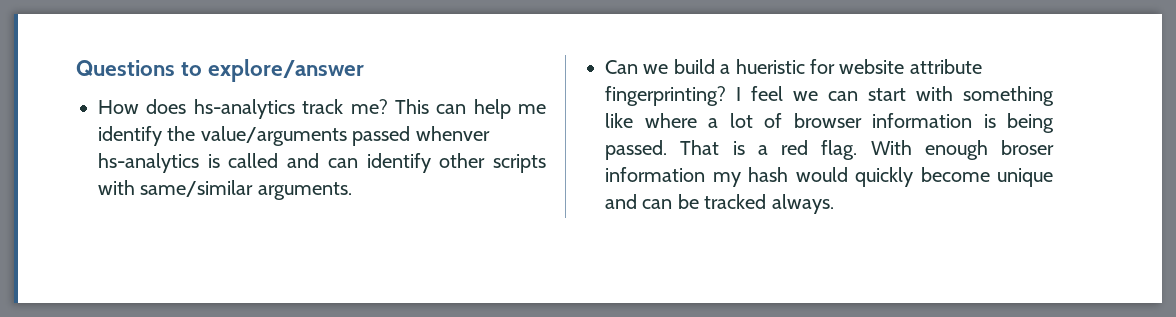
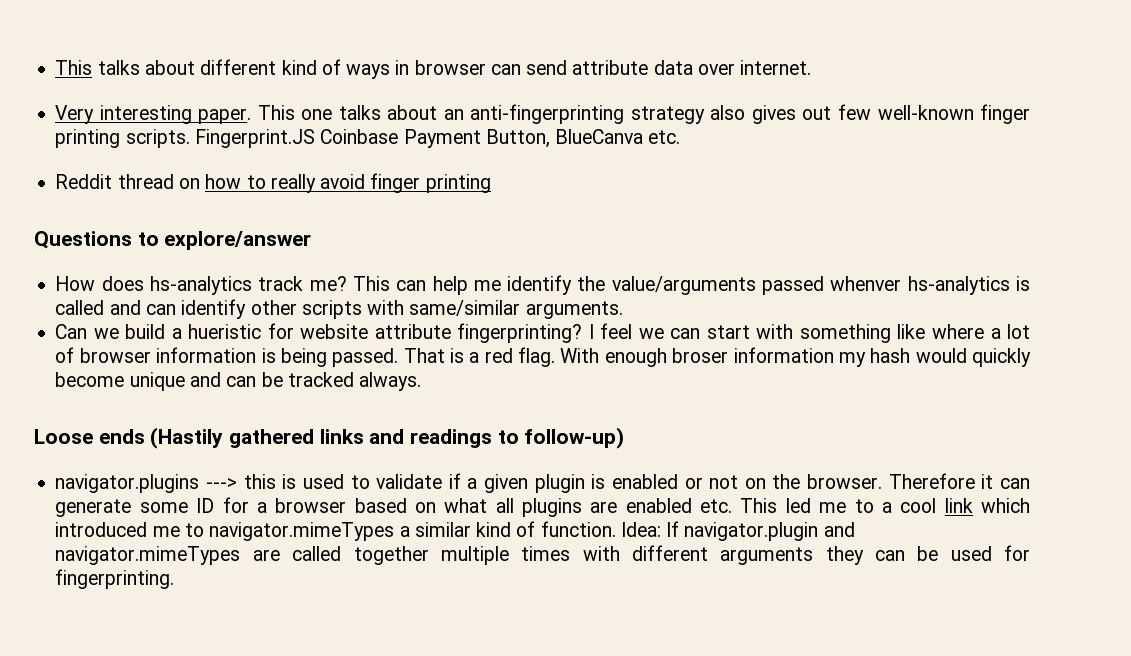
(76, 68) none -> [55,59,812,79] [55,104,1030,124] [55,129,681,148] [55,173,491,193] This talks about different kind of ways in browser can send attribute data over internet. // Very interesting paper. This one talks about an anti-fingerprinting strategy also gives out few well-known finger printing scripts. Fingerprint.JS Coinbase Payment Button, BlueCanva etc. // Reddit thread on how to really avoid finger printing //
(834, 204) none -> [34,427,625,449] [55,473,1031,493] [55,497,1030,517] [55,521,855,541] [55,545,1031,565] [55,569,175,589] // Loose ends (Hastily gathered links and readings to follow-up) // navigator.plugins ---> this is used to validate if a given plugin is enabled or not on the browser. Therefore it can generate some ID for a browser based on what all plugins are enabled etc. This led me to a cool link which introduced me to navigator.mimeTypes a similar kind of function. Idea: If navigator.plugin and navigator.mimeTypes are called together multiple times with different arguments they can be used for fingerprinting.

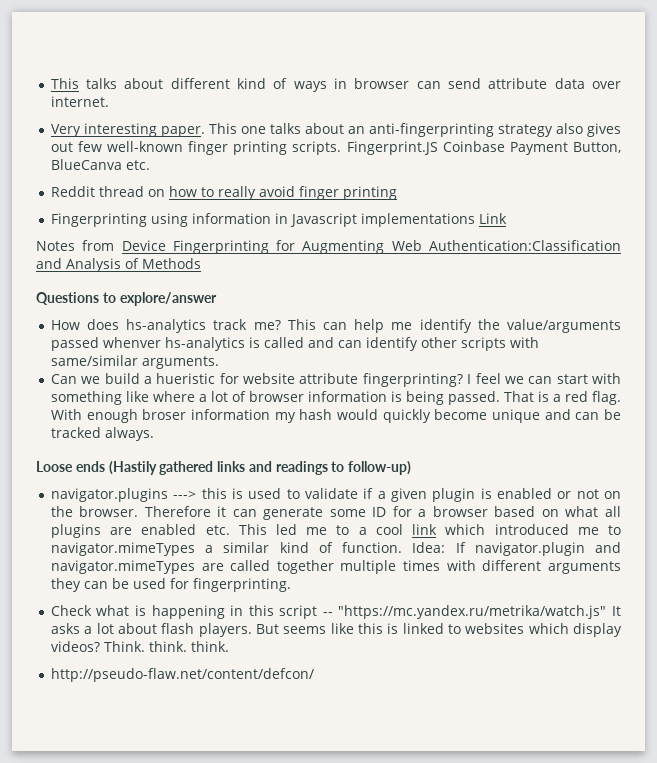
(491, 183) none -> [50,213,507,227] [36,240,621,254] [36,258,201,272] // Fingerprinting using information in Javascript implementations Link // Notes from Device Fingerprinting for Augmenting Web Authentication:Classification and Analysis of Methods
(175, 579) none -> [50,605,621,619] [50,623,622,637] [50,641,229,652] [50,668,314,682] // Check what is happening in this script -- "https://mc.yandex.ru/metrika/watch.js" It asks a lot about flash players. But seems like this is linked to websites which display videos? Think. think. think. // http://pseudo-flaw.net/content/defcon/

